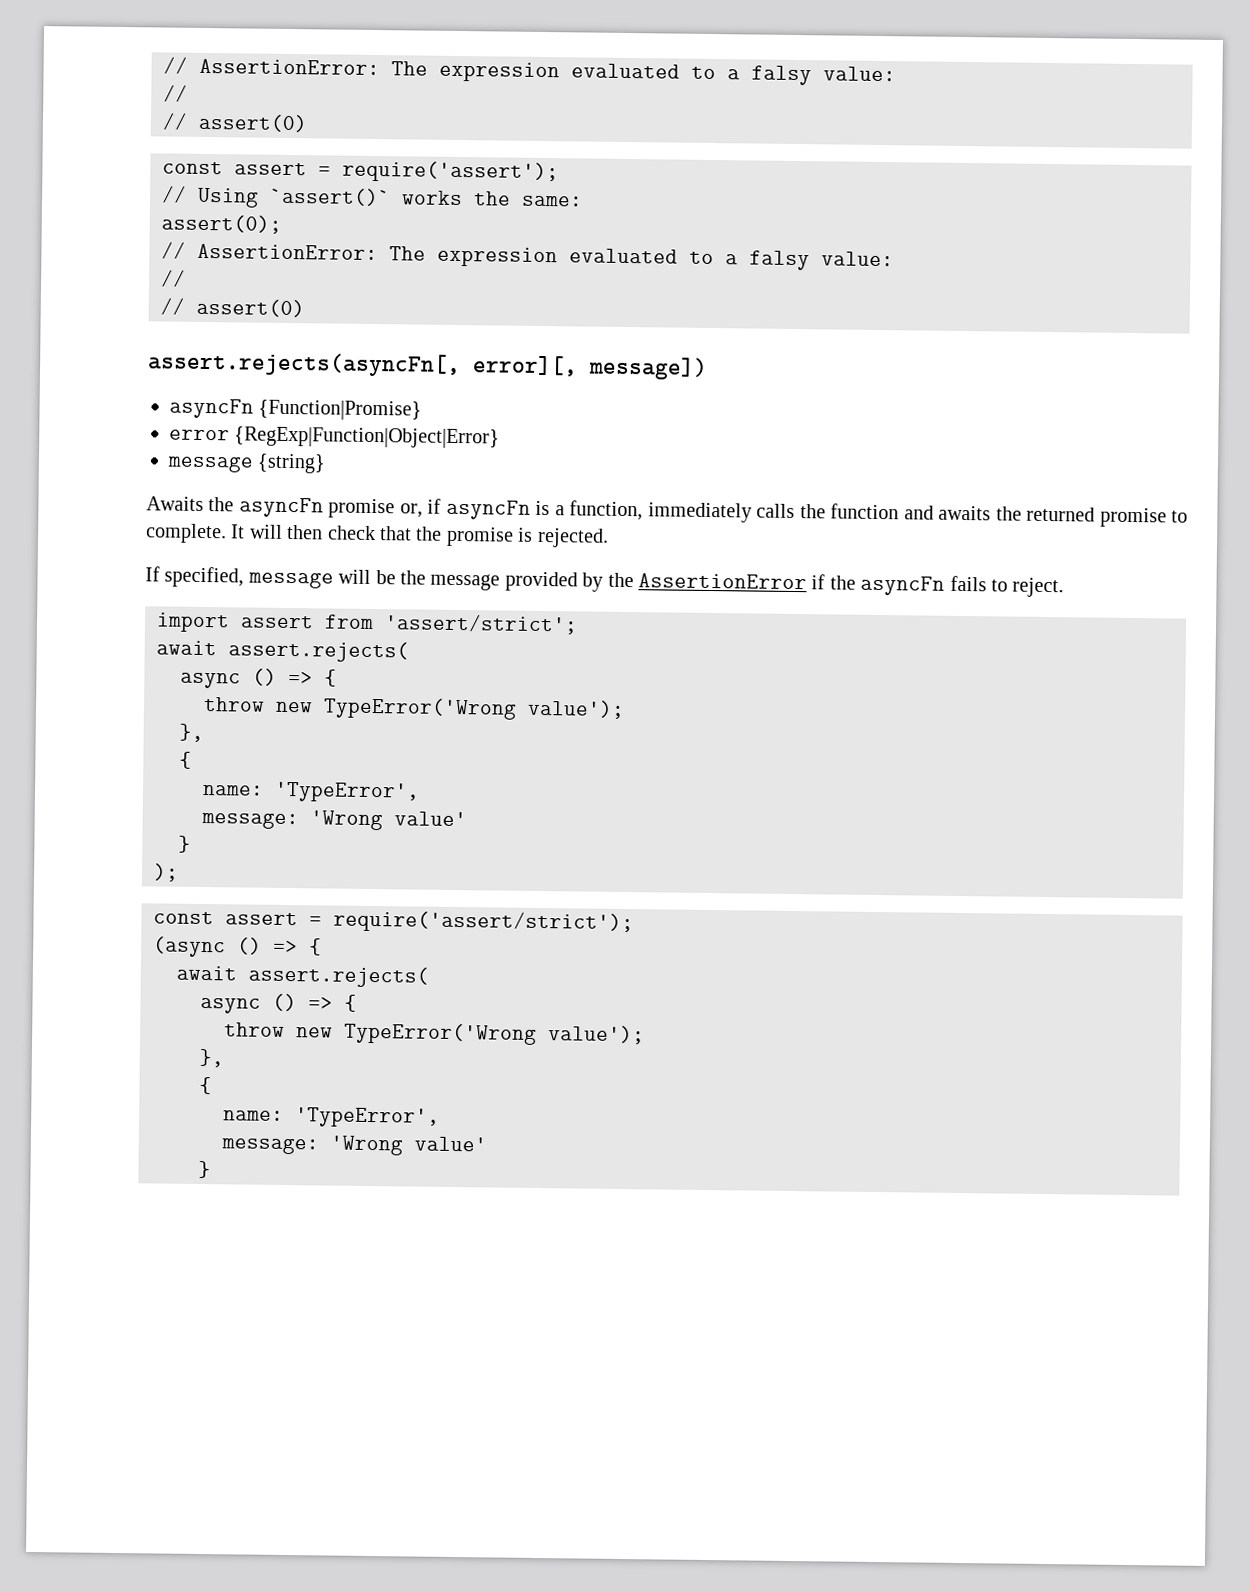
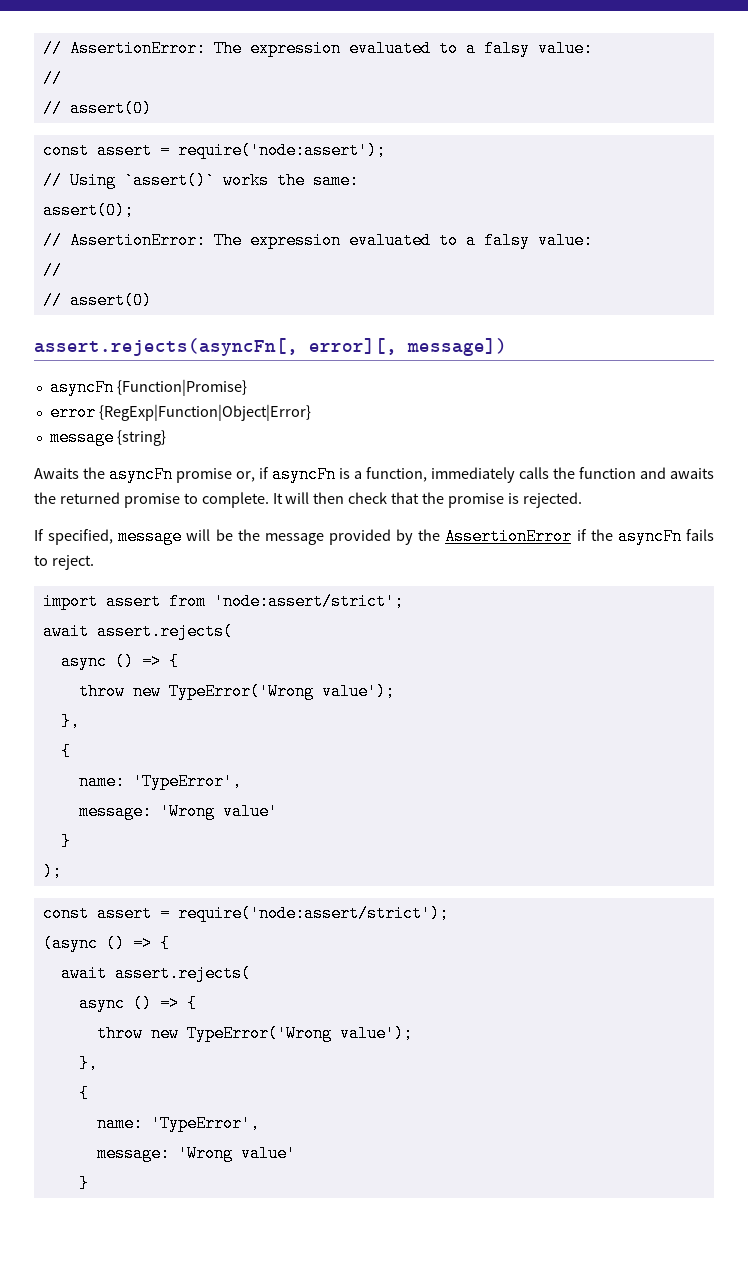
[342,160,559,184] require('assert'); -> [177,142,386,159] require('node:assert');
[384,613,578,635] 'assert/strict'; -> [213,593,404,610] 'node:assert/strict';
[333,909,634,935] require('assert/strict'); -> [177,905,449,922] require('node:assert/strict');

